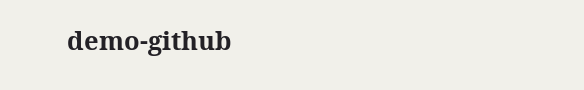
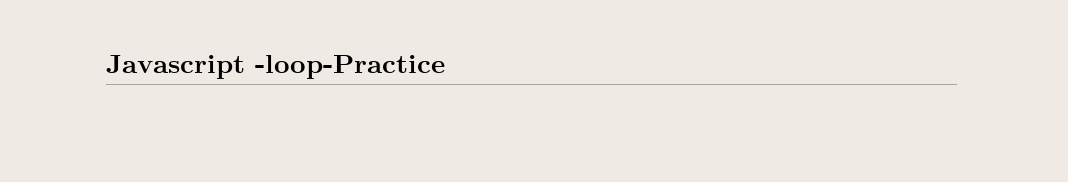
[67,31,232,56] demo-github -> [106,55,445,79] Javascript -loop-Practice

